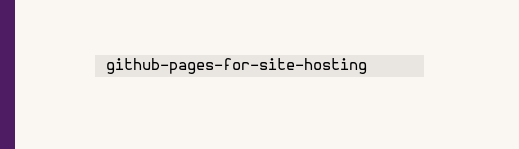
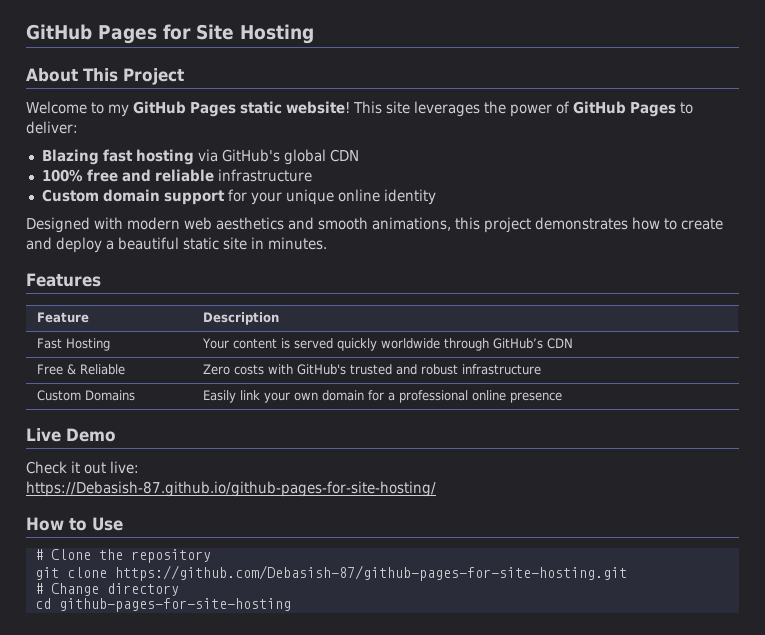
(105, 66) none -> [26,24,314,44] [26,68,184,85] [26,101,693,117] [26,121,78,134] [41,149,359,165] [41,169,312,182] [41,189,436,205] [26,217,723,233] [26,237,327,253] [26,273,101,287] [36,312,89,323] [202,312,279,325] [36,338,110,351] [201,338,573,351] [36,364,125,375] [202,364,541,375] [36,390,135,401] [202,390,562,403] [26,428,116,442] [26,461,139,474] [26,481,436,497] [26,517,123,531] [34,549,211,563] [34,565,627,581] [34,583,179,596] [34,598,51,609] GitHub Pages for Site Hosting // About This Project // Welcome to my GitHub Pages static website! This site leverages the power of GitHub Pages to deliver: // Blazing fast hosting via GitHub's global CDN // 100% free and reliable infrastructure // Custom domain support for your unique online identity // Designed with modern web aesthetics and smooth animations, this project demonstrates how to create and deploy a beautiful static site in minutes. // Features // Feature | Description // Fast Hosting | Your content is served quickly worldwide through GitHub’s CDN // Free & Reliable | Zero costs with GitHub's trusted and robust infrastructure // Custom Domains | Easily link your own domain for a professional online presence // Live Demo // Check it out live: // https://Debasish-87.github.io/github-pages-for-site-hosting/ // How to Use // # Clone the repository // git clone https://github.com/Debasish-87/github-pages-for-site-hosting.git // # Change directory // cd

